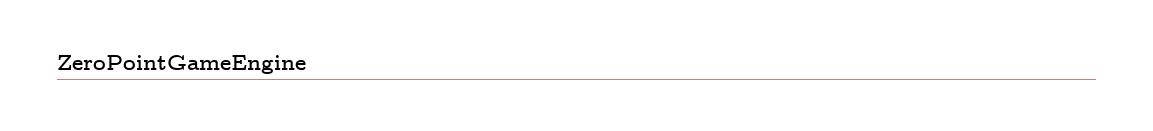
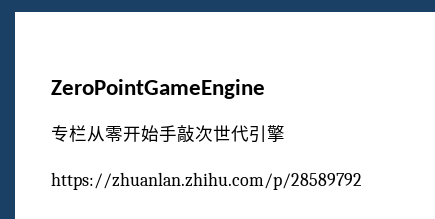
(306, 64) none -> [51,125,285,143] [51,172,362,190] // 专栏从零开始手敲次世代引擎 // https://zhuanlan.zhihu.com/p/28589792

